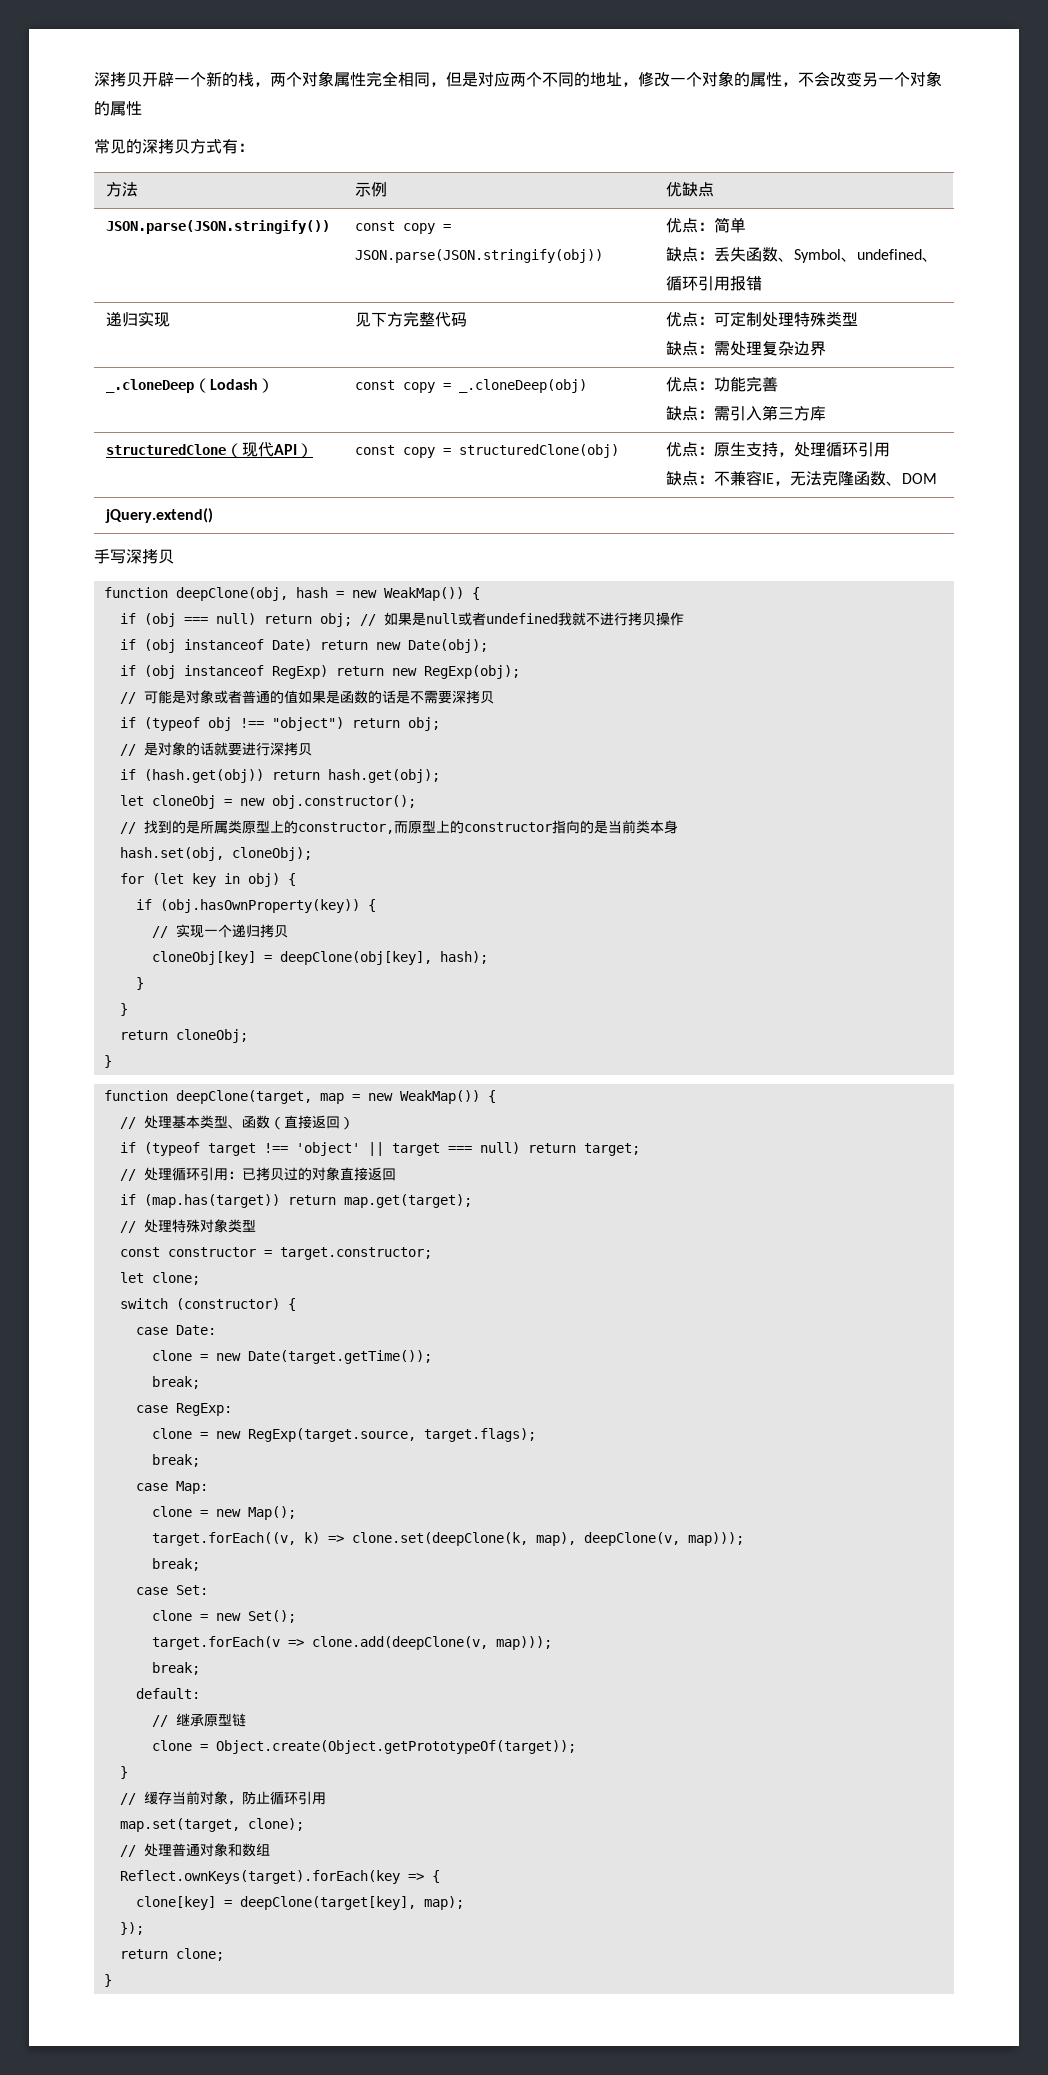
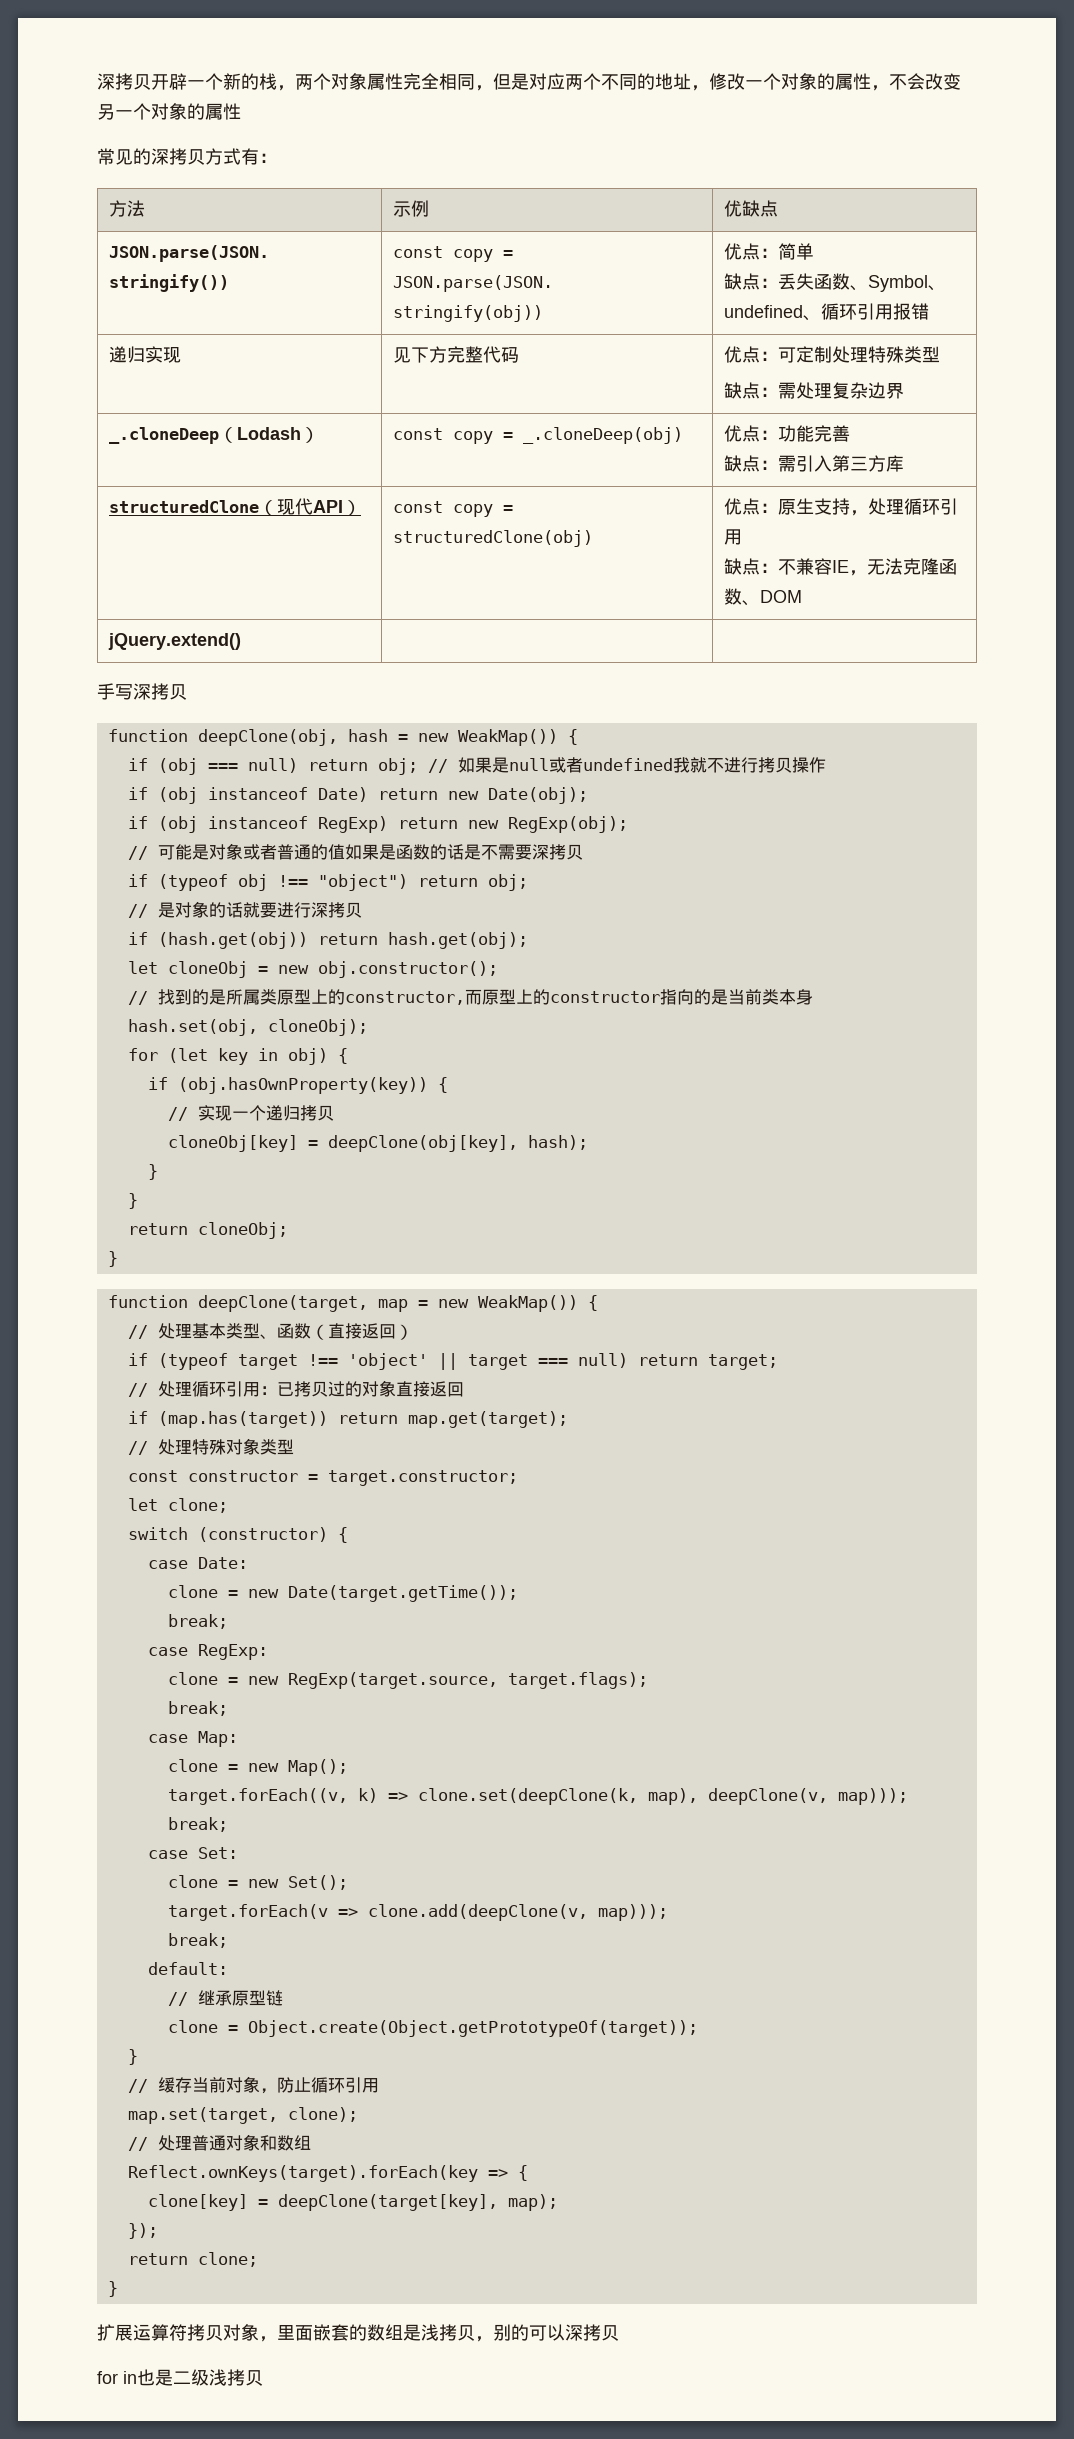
(112, 1980) none -> [97,2324,619,2342] [97,2369,263,2386] // 扩展运算符拷贝对象，里面嵌套的数组是浅拷贝，别的可以深拷贝 // for in也是二级浅拷贝

